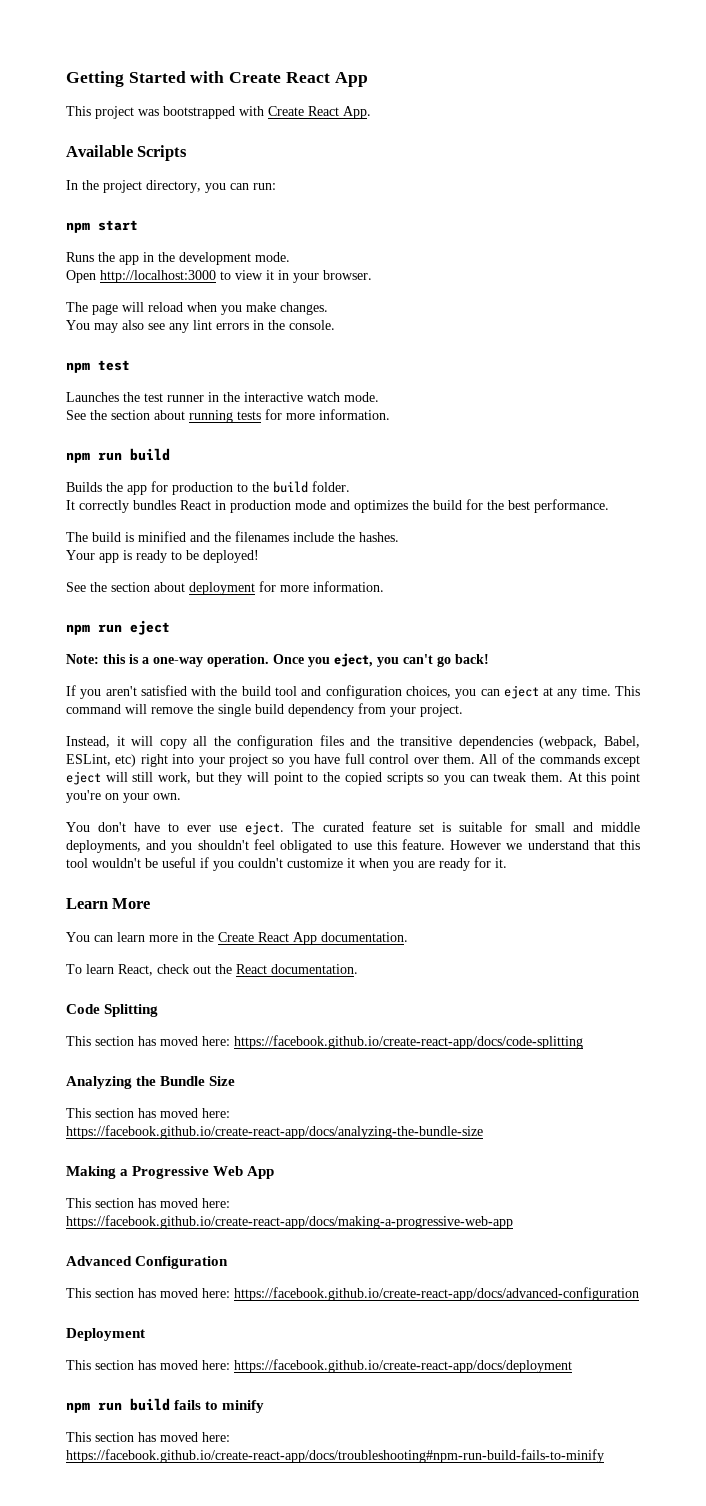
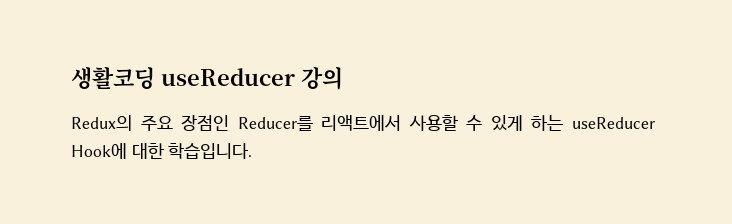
[66,71,368,87] [66,106,371,119] [66,145,188,161] [66,180,276,193] [66,220,138,233] [66,252,290,265] [66,270,372,283] [66,302,328,315] [66,320,335,333] [66,360,130,373] [66,392,379,402] [66,409,390,423] [66,448,170,463] [66,481,350,495] [66,499,609,513] [66,531,399,542] [66,550,259,563] [66,581,384,595] [66,620,170,635] [66,653,489,667] [66,685,640,699] [66,703,463,717] [66,735,641,749] [66,753,641,767] [66,771,640,785] [66,790,181,803] [66,821,640,835] [66,839,640,853] [66,857,507,871] [66,898,151,909] [66,932,408,945] [66,964,358,976] [66,1004,159,1017] [66,1035,583,1049] [66,1076,236,1089] [66,1108,230,1118] [66,1125,483,1139] [66,1166,275,1179] [66,1198,230,1208] [66,1215,513,1229] [66,1256,229,1269] [66,1287,639,1301] [66,1328,145,1341] [66,1359,572,1373] [66,1398,265,1413] [66,1432,230,1442] [66,1449,604,1463] Getting Started with Create React App // This project was bootstrapped with Create React App. // Available Scripts // In the project directory, you can run: // npm start // Runs the app in the development mode. // Open http://localhost:3000 to view it in your browser. // The page will reload when you make changes. // You may also see any lint errors in the console. // npm test // Launches the test runner in the interactive watch mode. // See the section about running tests for more information. // npm run build // Builds the app for production to the build folder. // It correctly bundles React in production mode and optimizes the build for the best performance. // The build is minified and the filenames include the hashes. // Your app is ready to be deployed! // See the section about deployment for more information. // npm run eject // Note: this is a one-way operation. Once you eject, you can't go back! // If you aren't satisfied with the build tool and configuration choices, you can eject at any time. This command will remove the single build dependency from your project. // Instead, it will copy all the configuration files and the transitive dependencies (webpack, Babel, ESLint, etc) right into your project so you have full control over them. All of the commands except eject will still work, but they will point to the copied scripts so you can tweak them. At this point you're on your own. // You don't have to ever use eject. The curated feature set is suitable for small and middle deployments, and you shouldn't feel obligated to use this feature. However we understand that this tool wouldn't be useful if you couldn't customize it when you are ready for it. // Learn More // You can learn more in the Create React App documentation. // To learn React, check out the React documentation. // Code Splitting // This section has moved here: https://facebook.github.io/create-react-app/docs/code-splitting // Analyzing the Bundle Size // This section has moved here: https://facebook.github.io/create-react-app/docs/analyzing-the-bundle-size // Making a Progressive Web App // This section has moved here: https://facebook.github.io/create-react-app/docs/making-a-progressive-web-app // Advanced Configuration // This section has moved here: https://facebook.github.io/create-react-app/docs/advanced-configuration // Deployment // This section has moved here: https://facebook.github.io/create-react-app/docs/deployment // npm run build fails to minify // This section has moved here: https://facebook.github.io/create-react-app/docs/troubleshooting#npm-run-build-fails-to-minify -> [71,67,343,90] [71,115,655,131] [71,143,253,159] 생활코딩 useReducer 강의 // Redux의 주요 장점인 Reducer를 리액트에서 사용할 수 있게 하는 useReducer Hook에 대한 학습입니다.

